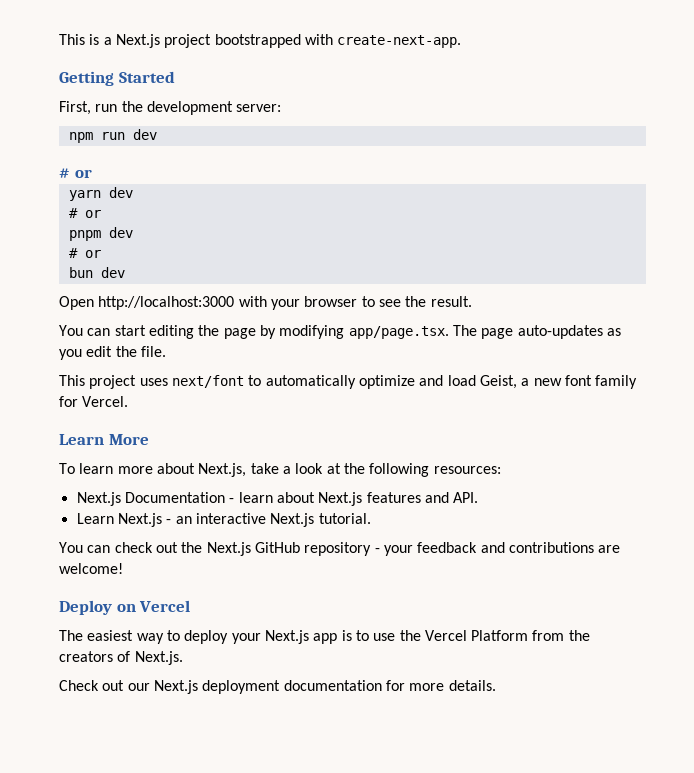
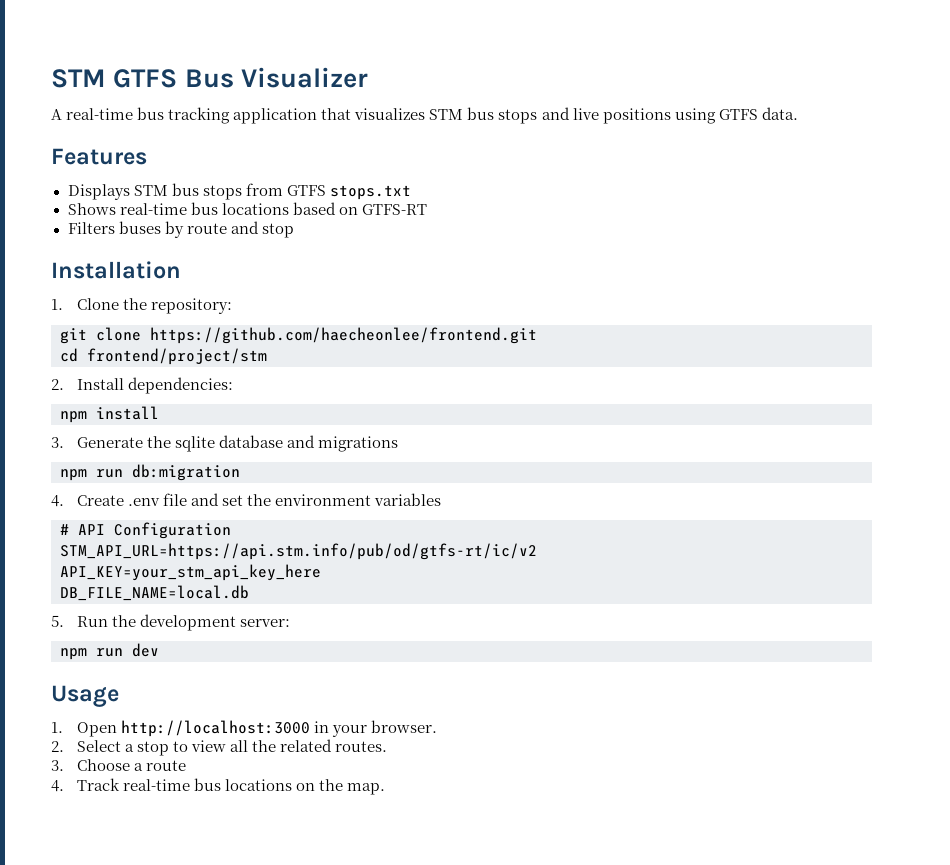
[59,34,462,48] [59,71,175,86] [59,101,118,115] This is a Next.js project bootstrapped with create-next-app. // Getting Started // First, run -> [51,67,368,88] [51,107,798,124] [51,148,147,165] [67,183,411,200] [67,202,427,215] [67,221,294,238] [51,261,181,279] [51,298,232,314] [60,327,537,344] [60,348,267,365] [51,377,233,394] [60,406,159,423] [51,435,398,452] [60,464,240,481] [51,493,442,507] [60,522,231,539] [60,543,537,560] [60,564,321,581] [60,585,249,601] [51,615,108,627] STM GTFS Bus Visualizer // A real-time bus tracking application that visualizes STM bus stops and live positions using GTFS data. // Features // Displays STM bus stops from GTFS stops.txt // Shows real-time bus locations based on GTFS-RT // Filters buses by route and stop // Installation // 1. Clone the repository: // git clone https://github.com/haecheonlee/frontend.git // cd frontend/project/stm // 2. Install dependencies: // npm install // 3. Generate the sqlite database and migrations // npm run db:migration // 4. Create .env file and set the environment variables // # API Configuration // STM_API_URL=https://api.stm.info/pub/od/gtfs-rt/ic/v2 // API_KEY=your_stm_api_key_here // DB_FILE_NAME=local.db // 5. Run
[59,168,92,178] [68,187,133,201] [68,208,101,218] [68,227,133,241] [68,248,101,258] [68,267,125,278] [59,296,472,310] [59,325,621,339] [59,346,166,360] [59,375,638,389] [59,396,129,407] [59,434,149,445] [59,463,501,477] [76,492,479,506] [76,513,371,527] [59,542,621,556] [59,563,123,574] [59,600,191,615] [59,630,590,644] [59,651,183,665] [59,680,496,694] # or // yarn dev // # or // pnpm dev // # or // bun dev // Open http://localhost:3000 with your browser to see the result. // You can start editing the page by modifying app/page.tsx. The page auto-updates as you edit the file. // This project uses next/font to automatically optimize and load Geist, a new font family for Vercel. // Learn More // To learn more about Next.js, take a look at the following resources: // Next.js Documentation - learn about Next.js features and API. // Learn Next.js - an interactive Next.js tutorial. // You can check out the Next.js GitHub repository - your feedback and contributions are welcome! // Deploy on Vercel // The easiest way to deploy your Next.js app is to use the Vercel Platform from the creators of Next.js. // Check out our Next.js deployment documentation for more details. -> [51,685,119,707] [51,720,437,737] [51,739,388,756] [51,759,186,771] [51,778,385,795] Usage // 1. Open http://localhost:3000 in your browser. // 2. Select a stop to view all the related routes. // 3. Choose a route // 4. Track real-time bus locations on the map.

